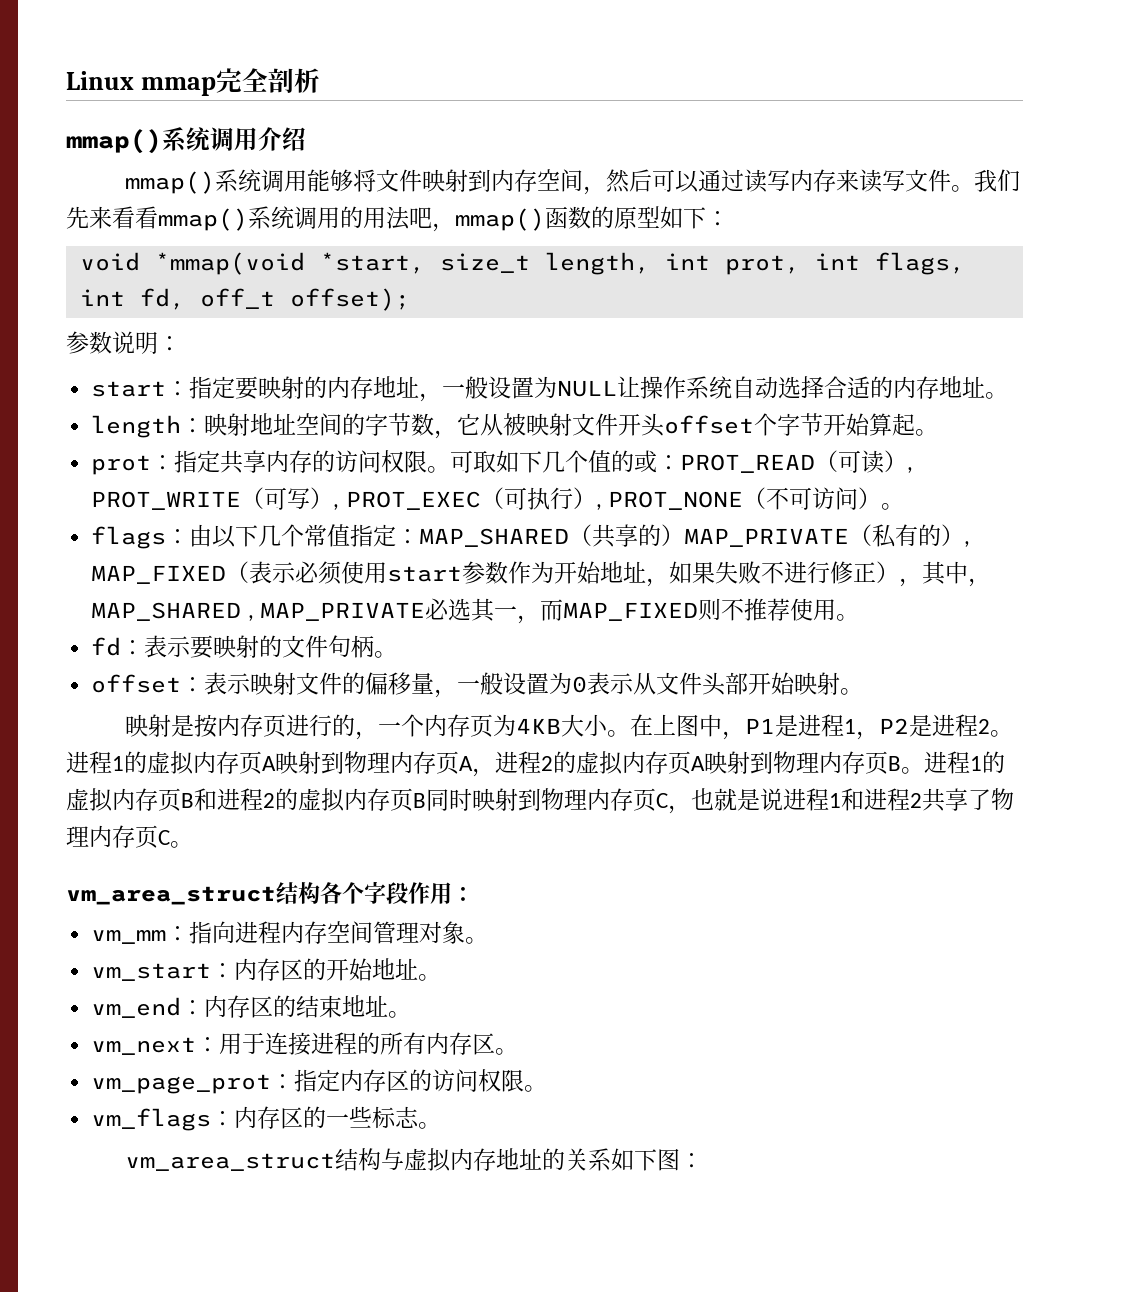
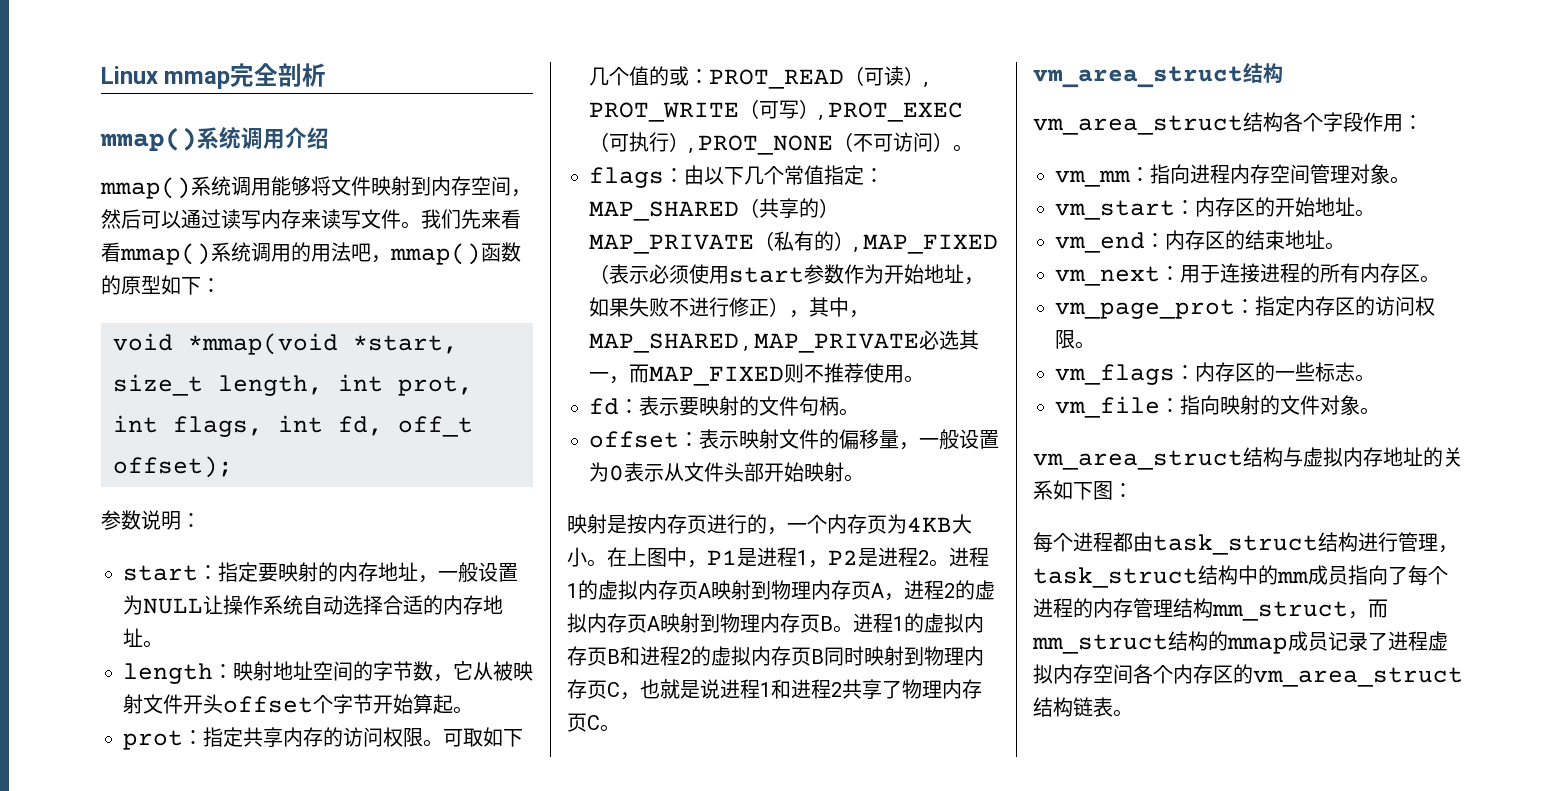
(320, 893) none -> [1033,112,1283,135] // vm_area_struct结构
(442, 1125) none -> [1055,395,1380,418] // vm_file：指向映射的文件对象。
(704, 1160) none -> [1033,532,1458,555] [1033,565,1448,588] [1033,598,1388,621] [1032,631,1448,654] [1033,664,1463,687] [1033,697,1133,717] // 每个进程都由task_struct结构进行管理，task_struct结构中的mm成员指向了每个进程的内存管理结构mm_struct，而mm_struct结构的mmap成员记录了进程虚拟内存空间各个内存区的vm_area_struct结构链表。

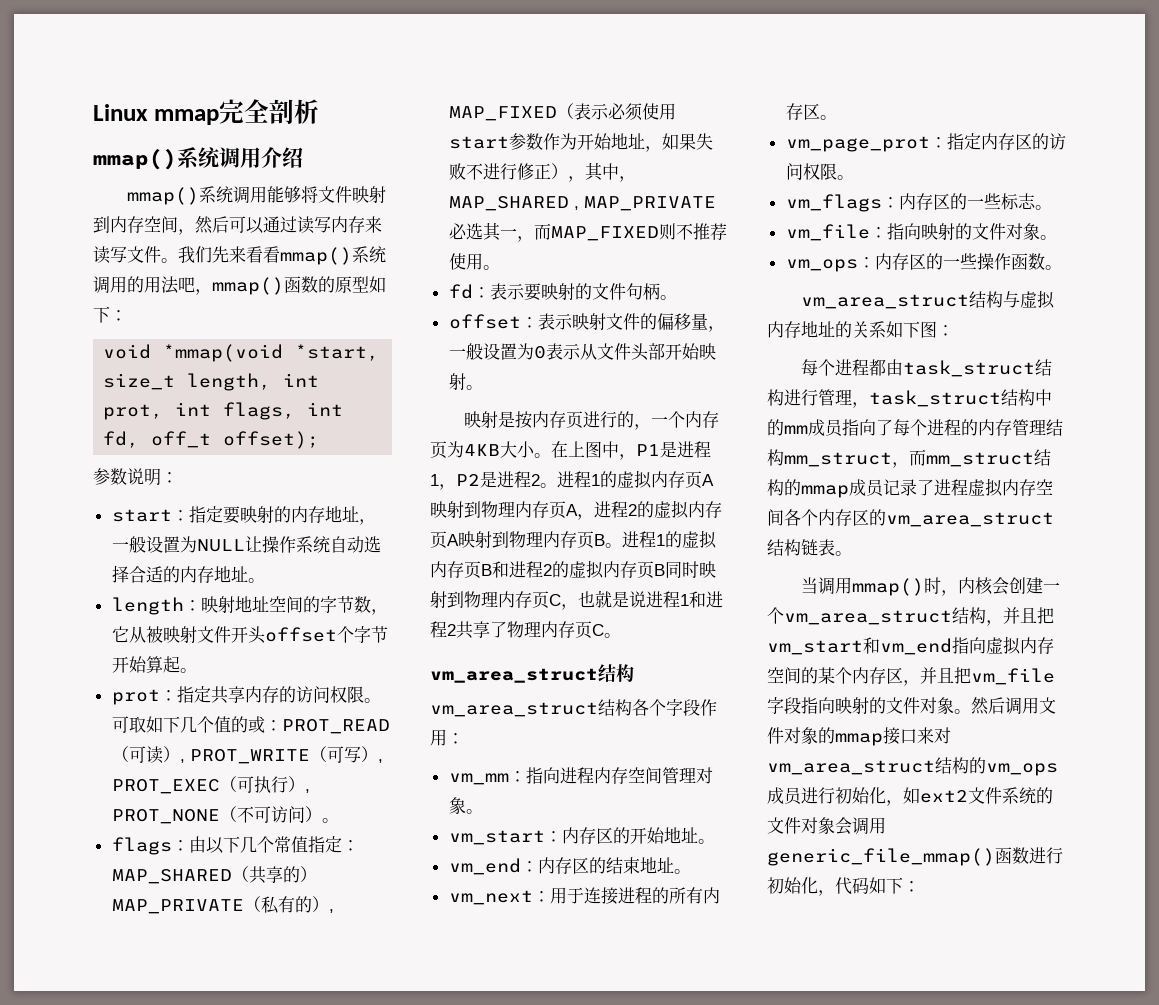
(1380, 411) none -> [785,253,1062,272] // vm_ops：内存区的一些操作函数。
(1133, 713) none -> [800,577,1060,596] [767,607,1054,626] [767,636,1054,655] [767,667,1055,686] [767,697,1056,715] [767,727,951,746] [767,757,1058,776] [767,787,1053,806] [767,817,886,835] [767,847,1063,866] [767,877,920,896] // 当调用mmap()时，内核会创建一个vm_area_struct结构，并且把vm_start和vm_end指向虚拟内存空间的某个内存区，并且把vm_file字段指向映射的文件对象。然后调用文件对象的mmap接口来对vm_area_struct结构的vm_ops成员进行初始化，如ext2文件系统的文件对象会调用generic_file_mmap()函数进行初始化，代码如下：

